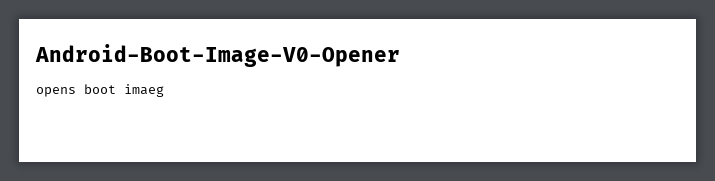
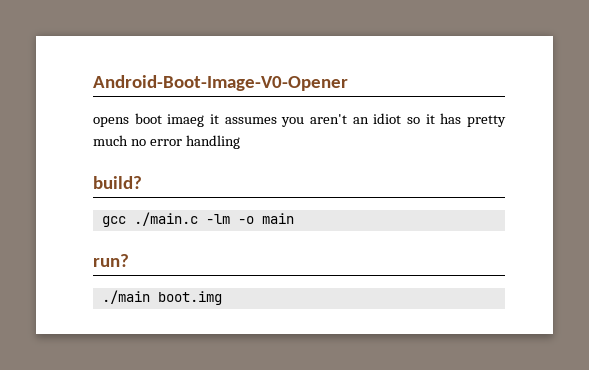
(164, 90) none -> [210,113,507,127] [93,135,240,149] [93,176,142,189] [101,212,294,227] [93,254,129,267] [101,290,222,305] it assumes you aren't an idiot so it has pretty much no error handling // build? // gcc ./main.c -lm -o main // run? // ./main boot.img

